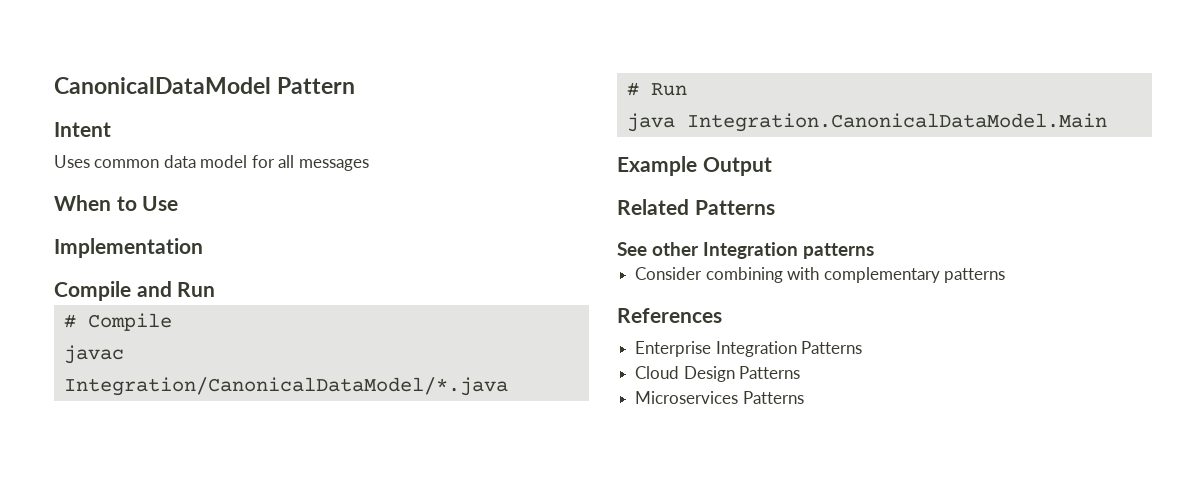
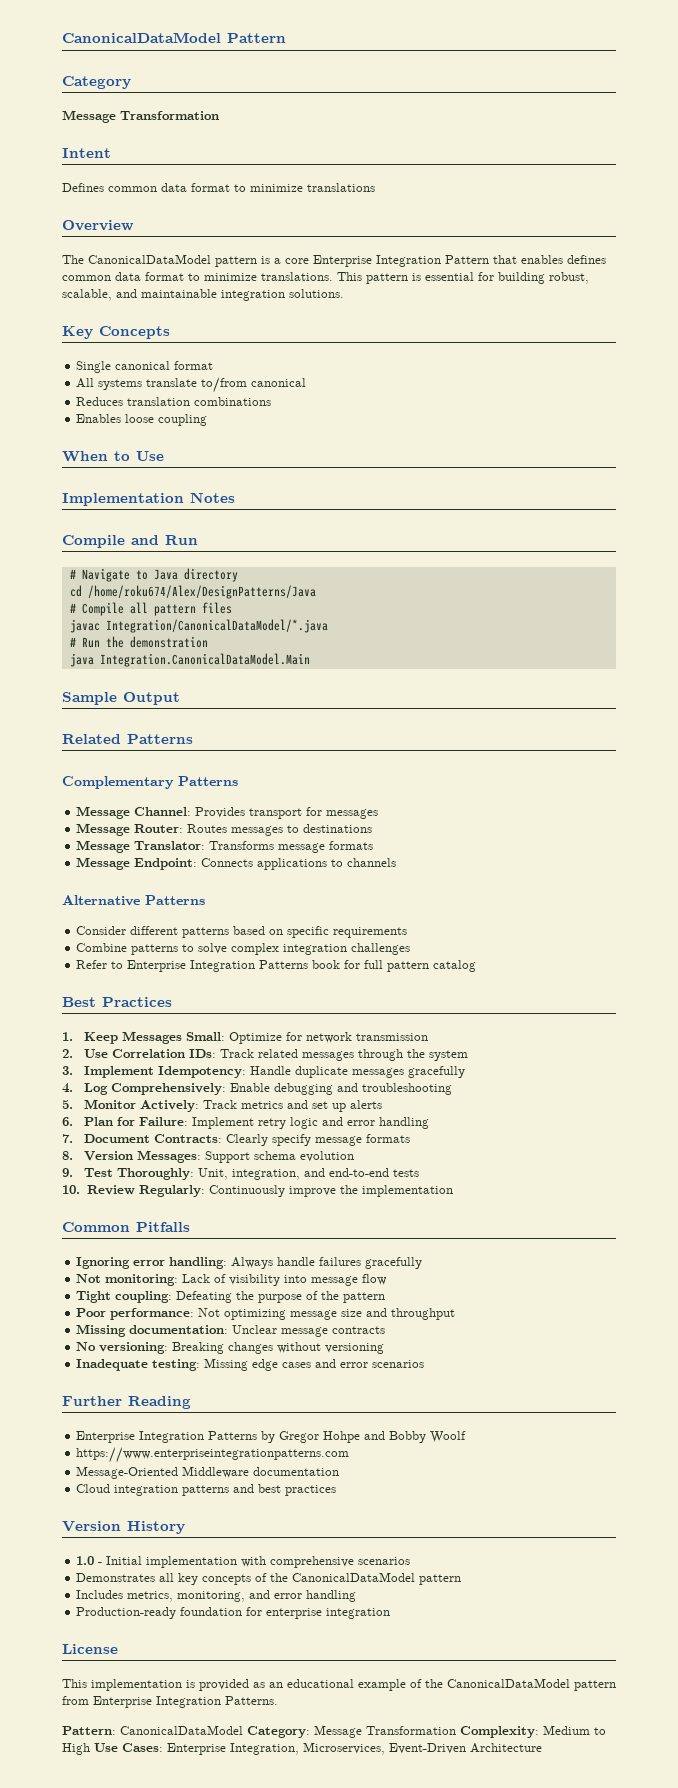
(356, 85) none -> [62,76,131,89] [62,110,219,123] // Category // Message Transformation
[54,155,369,171] Uses common data model for all messages -> [62,183,375,192] [62,220,134,231] [62,254,606,267] [62,272,589,284] [62,289,344,301] [62,326,170,339] [76,361,214,373] [76,377,307,393] [76,397,272,406] [76,414,208,426] Defines common data format to minimize translations // Overview // The CanonicalDataModel pattern is a core Enterprise Integration Pattern that enables defines common data format to minimize translations. This pattern is essential for building robust, scalable, and maintainable integration solutions. // Key Concepts // Single canonical format // All systems translate to/from canonical // Reduces translation combinations // Enables loose coupling
(203, 248) none -> [190,492,235,503] Notes
(216, 289) none -> [69,568,238,582] [69,585,316,599] // # Navigate to Java directory // cd /home/roku674/Alex/DesignPatterns/Java
(172, 322) none -> [129,602,232,616] all pattern files
(687, 89) none -> [105,636,208,648] the demonstration
[617,156,697,176] Example -> [62,692,117,705] Sample
[617,242,874,259] [635,267,1005,283] [617,308,722,323] [635,341,863,357] [635,366,801,382] [635,391,804,404] See other Integration patterns // Consider combining with complementary patterns // References // Enterprise Integration Patterns // Cloud Design Patterns // Microservices Patterns -> [62,776,238,789] [76,806,379,819] [76,823,373,836] [76,840,374,853] [76,857,397,870] [62,895,205,906] [76,926,408,938] [76,943,411,955] [76,960,477,972] [62,997,172,1007] [62,1031,429,1044] [62,1049,469,1061] [62,1066,466,1078] [62,1083,453,1095] [62,1099,383,1112] [62,1117,430,1129] [62,1134,411,1146] [62,1150,355,1163] [62,1168,420,1180] [62,1185,453,1197] [62,1222,190,1232] [76,1257,423,1269] [76,1274,388,1286] [76,1291,386,1303] [76,1308,456,1320] [76,1324,386,1337] [76,1342,385,1354] [76,1358,425,1371] [62,1396,191,1409] [76,1431,467,1443] [76,1447,350,1463] [76,1466,340,1479] [76,1484,337,1496] [62,1521,185,1534] [76,1556,411,1568] [76,1572,462,1585] [76,1590,357,1602] [76,1607,391,1619] [62,1644,118,1654] [62,1678,616,1691] [62,1696,278,1708] [62,1725,606,1738] [62,1742,542,1755] Complementary Patterns // Message Channel: Provides transport for messages // Message Router: Routes messages to destinations // Message Translator: Transforms message formats // Message Endpoint: Connects applications to channels // Alternative Patterns // Consider different patterns based on specific requirements // Combine patterns to solve complex integration challenges // Refer to Enterprise Integration Patterns book for full pattern catalog // Best Practices // 1. Keep Messages Small: Optimize for network transmission // 2. Use Correlation IDs: Track related messages through the system // 3. Implement Idempotency: Handle duplicate messages gracefully // 4. Log Comprehensively: Enable debugging and troubleshooting // 5. Monitor Actively: Track metrics and set up alerts // 6. Plan for Failure: Implement retry logic and error handling // 7. Document Contracts: Clearly specify message formats // 8. Version Messages: Support schema evolution // 9. Test Thoroughly: Unit, integration, and end-to-end tests // 10. Review Regularly: Continuously improve the implementation // Common Pitfalls // Ignoring error handling: Always handle failures gracefully // Not monitoring: Lack of visibility into message flow // Tight coupling: Defeating the purpose of the pattern // Poor performance: Not optimizing message size and throughput // Missing documentation: Unclear message contracts // No versioning: Breaking changes without versioning // Inadequate testing: Missing edge cases and error scenarios // Further Reading // Enterprise Integration Patterns by Gregor Hohpe and Bobby Woolf // https://www.enterpriseintegrationpatterns.com // Message-Oriented Middleware documentation // Cloud integration patterns and best practices // Version History // 1.0 - Initial implementation with comprehensive scenarios // Demonstrates all key concepts of the CanonicalDataModel pattern // Includes metrics, monitoring, and error handling // Production-ready foundation for enterprise integration // License // This implementation is provided as an educational example of the CanonicalDataModel pattern from Enterprise Integration Patterns. // Pattern: CanonicalDataModel Category: Message Transformation Complexity: Medium to High Use Cases: Enterprise Integration, Microservices, Event-Driven Architecture

